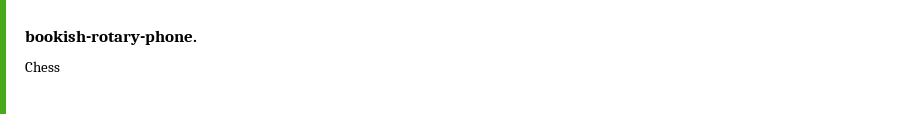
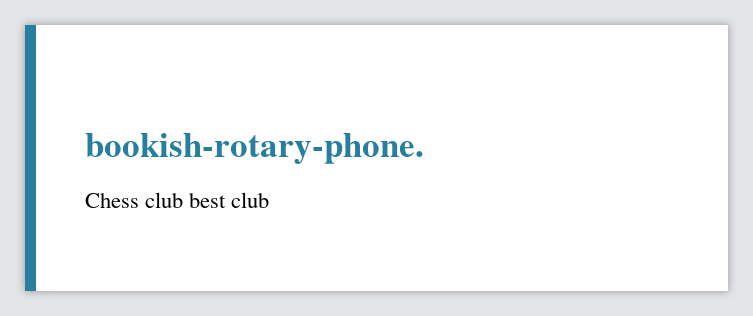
(60, 66) none -> [145,192,270,208] club best club

